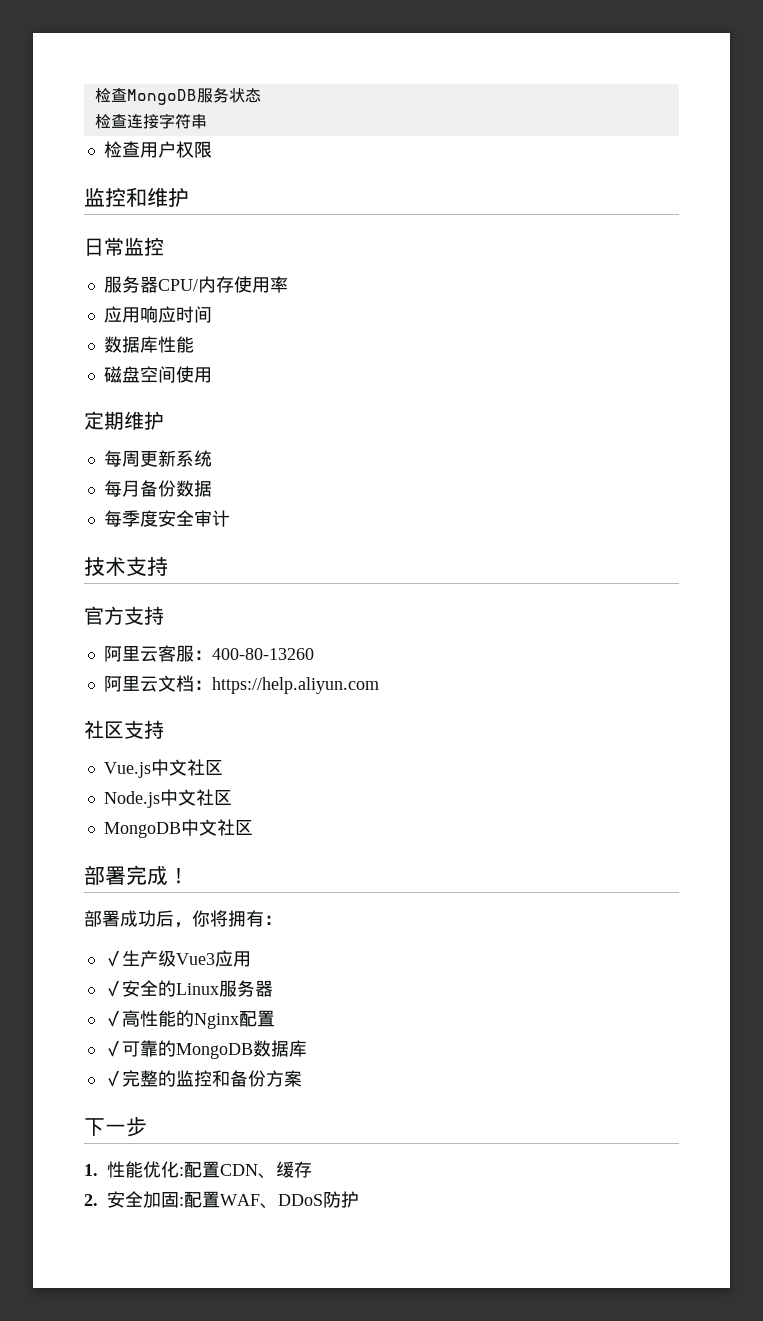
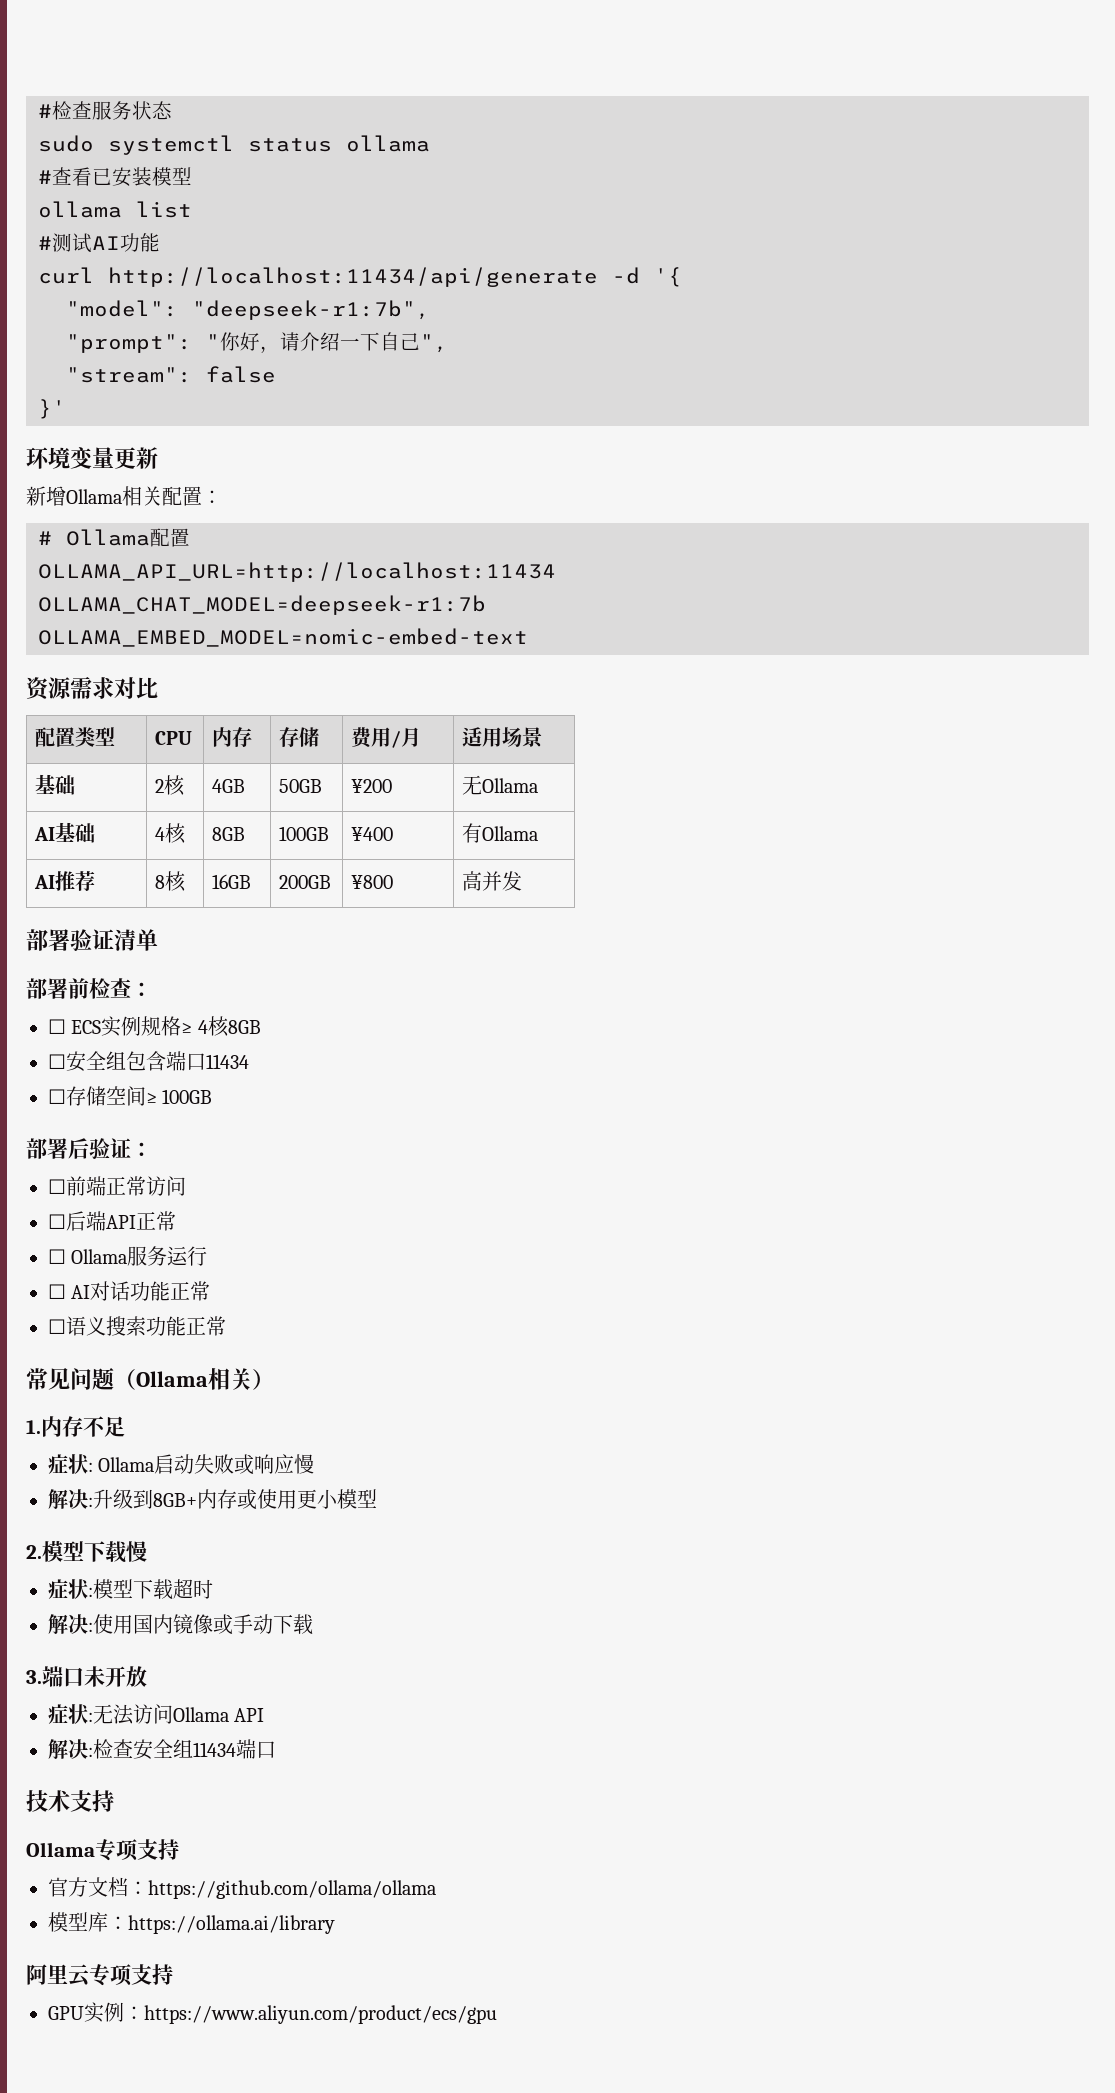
[94,88,197,105] 检查MongoDB -> [38,101,92,120] #检查
[94,113,207,129] [103,141,212,158] [84,187,189,207] [84,237,164,256] [103,276,288,293] [103,306,212,323] [103,336,194,353] [103,366,212,383] [84,411,164,430] [103,450,212,467] [103,480,212,497] [103,510,230,527] [84,556,168,576] [84,606,164,625] [103,645,314,662] [103,675,379,694] [84,720,164,739] [103,759,223,778] [103,789,232,808] [103,819,253,838] [84,865,189,885] [84,910,282,928] [103,950,251,967] [103,980,273,997] [103,1010,275,1029] [103,1040,307,1059] [103,1070,302,1087] [84,1116,147,1137] [84,1161,312,1179] [84,1191,359,1209] 检查连接字符串 // 检查用户权限 // 监控和维护 // 日常监控 // 服务器CPU/内存使用率 // 应用响应时间 // 数据库性能 // 磁盘空间使用 // 定期维护 // 每周更新系统 // 每月备份数据 // 每季度安全审计 // 技术支持 // 官方支持 // 阿里云客服：400-80-13260 // 阿里云文档：https://help.aliyun.com // 社区支持 // Vue.js中文社区 // Node.js中文社区 // MongoDB中文社区 // 部署完成！ // 部署成功后，你将拥有： // ✓生产级Vue3应用 // ✓安全的Linux服务器 // ✓高性能的Nginx配置 // ✓可靠的MongoDB数据库 // ✓完整的监控和备份方案 // 下一步 // 1.性能优化:配置CDN、缓存 // 2.安全加固:配置WAF、DDoS防护 -> [38,135,430,155] [38,167,192,187] [38,201,192,218] [38,233,160,253] [38,267,682,287] [66,300,430,320] [66,332,448,353] [66,366,276,383] [38,399,66,419] [26,447,158,469] [26,486,222,506] [38,528,190,547] [38,562,556,582] [38,595,486,615] [38,628,528,647] [26,676,158,701] [35,727,116,747] [155,731,193,745] [212,727,253,747] [279,727,320,747] [351,727,422,748] [462,727,544,748] [35,774,76,795] [155,775,186,796] [212,779,246,793] [279,779,323,793] [351,779,393,793] [462,775,539,795] [34,822,96,843] [155,823,187,844] [212,827,246,841] [279,826,330,841] [351,827,394,841] [462,823,539,843] [34,871,96,891] [155,871,187,892] [212,874,252,889] [279,875,332,889] [351,875,394,889] [462,871,523,891] [26,929,158,951] [26,978,152,999] [48,1016,261,1037] [48,1051,249,1072] [48,1086,213,1106] [26,1138,152,1159] [48,1176,186,1196] [48,1211,176,1231] [48,1246,208,1266] [48,1281,211,1301] [48,1316,226,1336] [26,1367,274,1390] [26,1416,125,1437] [48,1454,315,1475] [48,1489,377,1510] [26,1541,147,1563] [48,1579,213,1600] [48,1614,313,1635] [26,1666,147,1687] [48,1704,265,1725] [48,1739,276,1760] [26,1790,114,1812] [26,1839,179,1861] [48,1877,436,1899] [48,1912,335,1934] [26,1964,173,1987] [48,2002,497,2024] sudo systemctl status ollama // #查看已安装模型 // ollama list // #测试AI功能 // curl http://localhost:11434/api/generate -d '{ // "model": "deepseek-r1:7b", // "prompt": "你好，请介绍一下自己", // "stream": false // }' // 环境变量更新 // 新增Ollama相关配置： // # Ollama配置 // OLLAMA_API_URL=http://localhost:11434 // OLLAMA_CHAT_MODEL=deepseek-r1:7b // OLLAMA_EMBED_MODEL=nomic-embed-text // 资源需求对比 // 配置类型 | CPU | 内存 | 存储 | 费用/月 | 适用场景 // 基础 | 2核 | 4GB | 50GB | ¥200 | 无Ollama // AI基础 | 4核 | 8GB | 100GB | ¥400 | 有Ollama // AI推荐 | 8核 | 16GB | 200GB | ¥800 | 高并发 // 部署验证清单 // 部署前检查： // ☐ ECS实例规格≥ 4核8GB // ☐安全组包含端口11434 // ☐存储空间≥ 100GB // 部署后验证： // ☐前端正常访问 // ☐后端API正常 // ☐ Ollama服务运行 // ☐ AI对话功能正常 // ☐语义搜索功能正常 // 常见问题（Ollama相关） // 1.内存不足 // 症状: Ollama启动失败或响应慢 // 解决:升级到8GB+内存或使用更小模型 // 2.模型下载慢 // 症状:模型下载超时 // 解决:使用国内镜像或手动下载 // 3.端口未开放 // 症状:无法访问Ollama API // 解决:检查安全组11434端口 // 技术支持 // Ollama专项支持 // 官方文档：https://github.com/ollama/ollama // 模型库：https://ollama.ai/library // 阿里云专项支持 // GPU实例：https://www.aliyun.com/product/ecs/gpu

